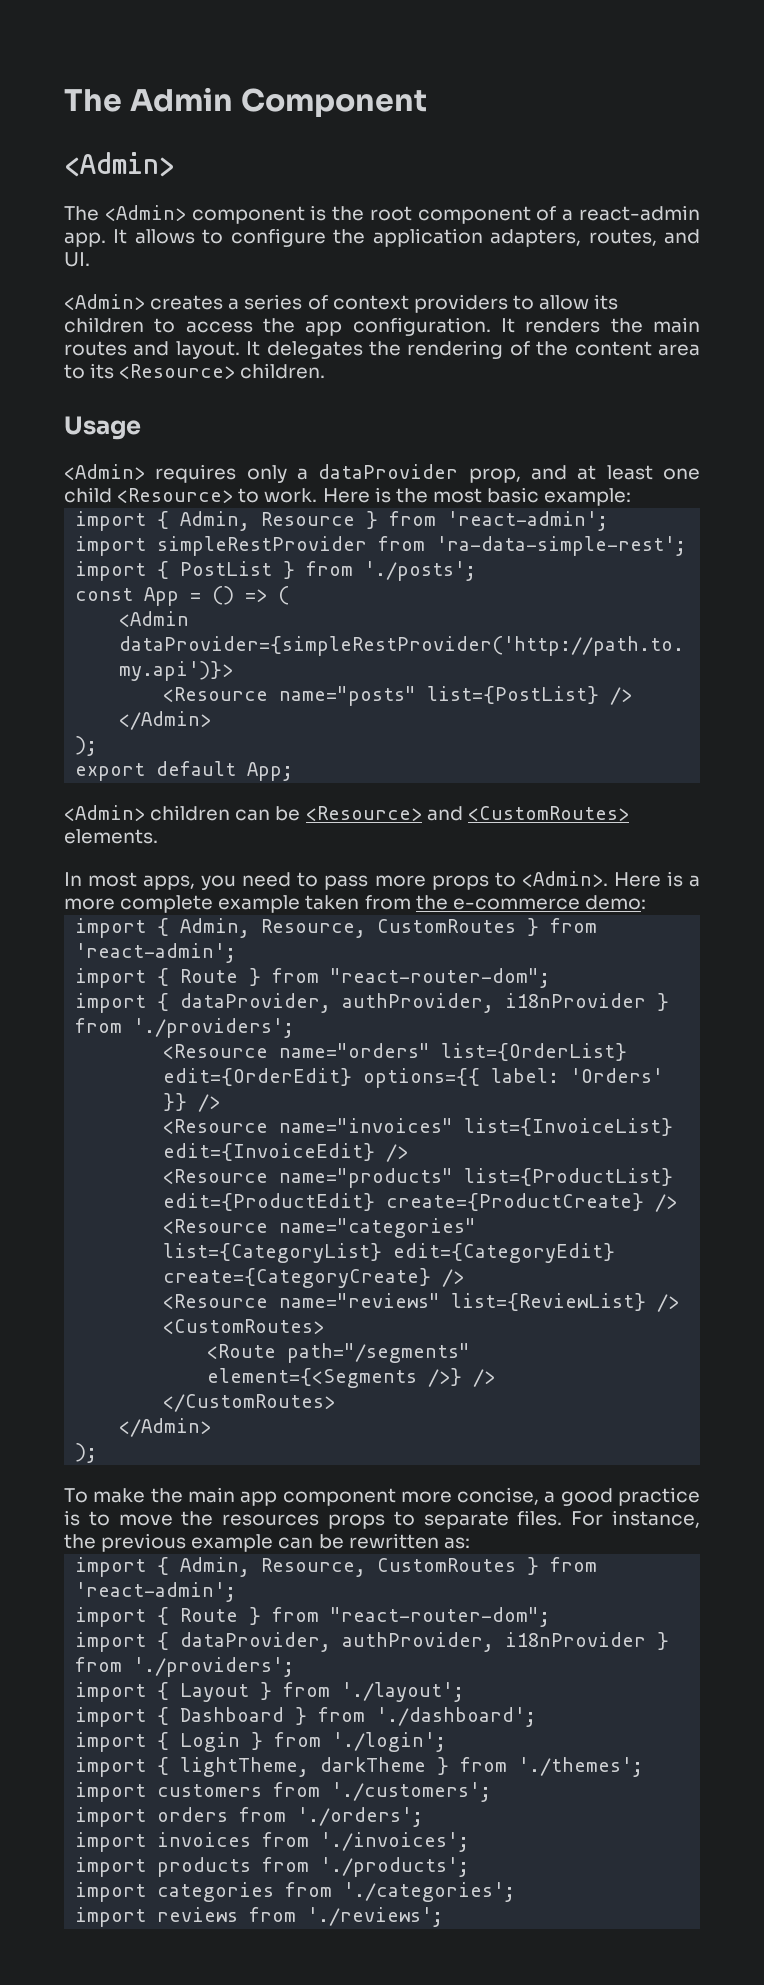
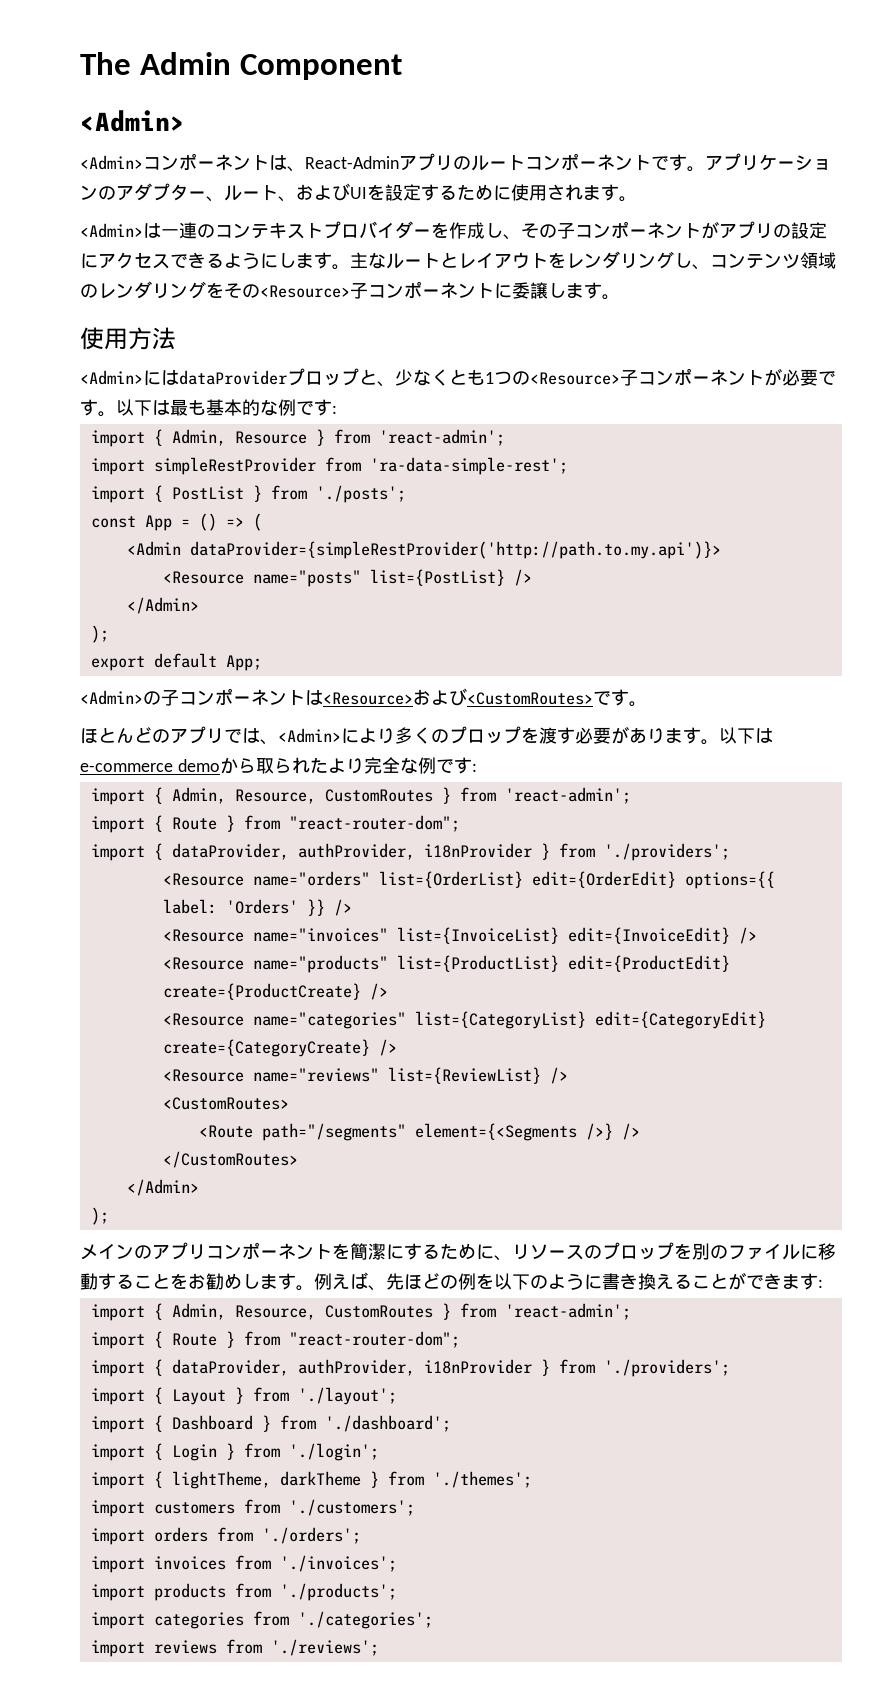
[64,205,700,224] [64,228,701,247] [64,252,90,267] [64,294,619,313] [64,317,700,336] [64,340,700,359] [64,363,326,379] [64,416,141,440] [64,464,701,483] [64,487,632,506] The <Admin> component is the root component of a react-admin app. It allows to configure the application adapters, routes, and UI. // <Admin> creates a series of context providers to allow its children to access the app configuration. It renders the main routes and layout. It delegates the rendering of the content area to its <Resource> children. // Usage // <Admin> requires only a dataProvider prop, and at least one child <Resource> to work. Here is the most basic example: -> [80,153,831,172] [80,183,637,202] [80,221,827,240] [80,251,836,270] [80,281,620,300] [80,327,176,350] [80,368,836,387] [80,399,337,417] <Admin>コンポーネントは、React-Adminアプリのルートコンポーネントです。アプリケーションのアダプター、ルート、およびUIを設定するために使用されます。 // <Admin>は一連のコンテキストプロバイダーを作成し、その子コンポーネントがアプリの設定にアクセスできるようにします。主なルートとレイアウトをレンダリングし、コンテンツ領域のレンダリングをその<Resource>子コンポーネントに委譲します。 // 使用方法 // <Admin>にはdataProviderプロップと、少なくとも1つの<Resource>子コンポーネントが必要です。以下は最も基本的な例です:
[150,805,629,821] [64,829,158,844] [64,871,700,890] [64,895,646,913] children can be <Resource> and <CustomRoutes> elements. // In most apps, you need to pass more props to <Admin>. Here is a more complete example taken from the e-commerce demo: -> [143,688,647,707] [80,726,773,745] [80,757,477,774] の子コンポーネントは<Resource>および<CustomRoutes>です。 // ほとんどのアプリでは、<Admin>により多くのプロップを渡す必要があります。以下はe-commerce demoから取られたより完全な例です:
[64,1487,700,1506] [64,1510,700,1529] [64,1533,470,1552] To make the main app component more concise, a good practice is to move the resources props to separate files. For instance, the previous example can be rewritten as: -> [80,1242,836,1261] [80,1272,823,1291] メインのアプリコンポーネントを簡潔にするために、リソースのプロップを別のファイルに移動することをお勧めします。例えば、先ほどの例を以下のように書き換えることができます:

